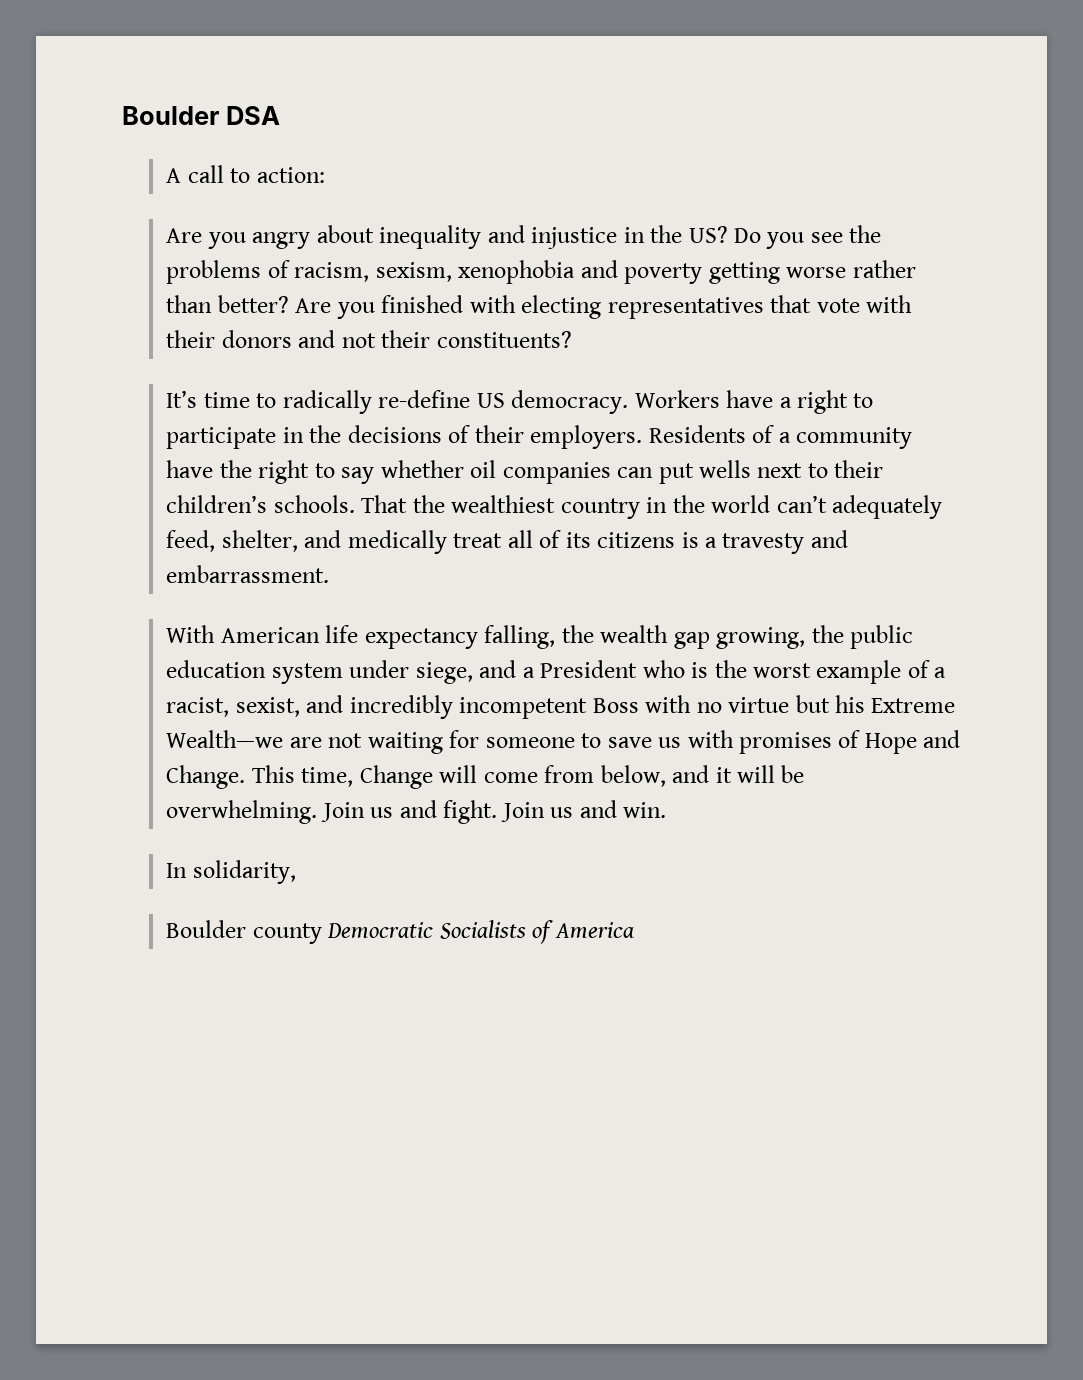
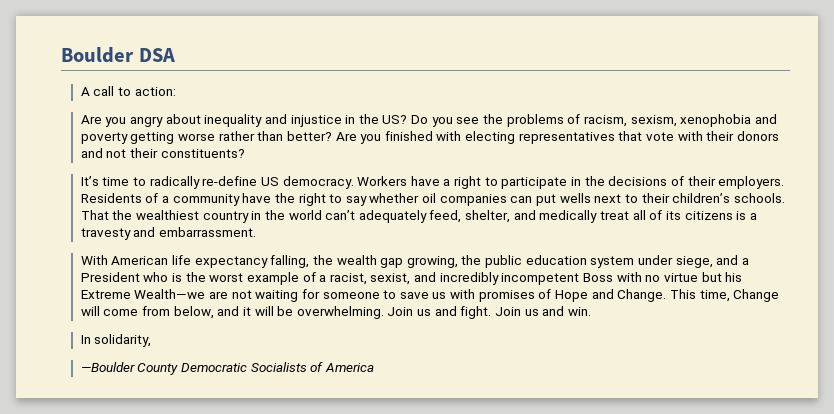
[166,920,322,944] Boulder county -> [80,362,179,375] —Boulder County

